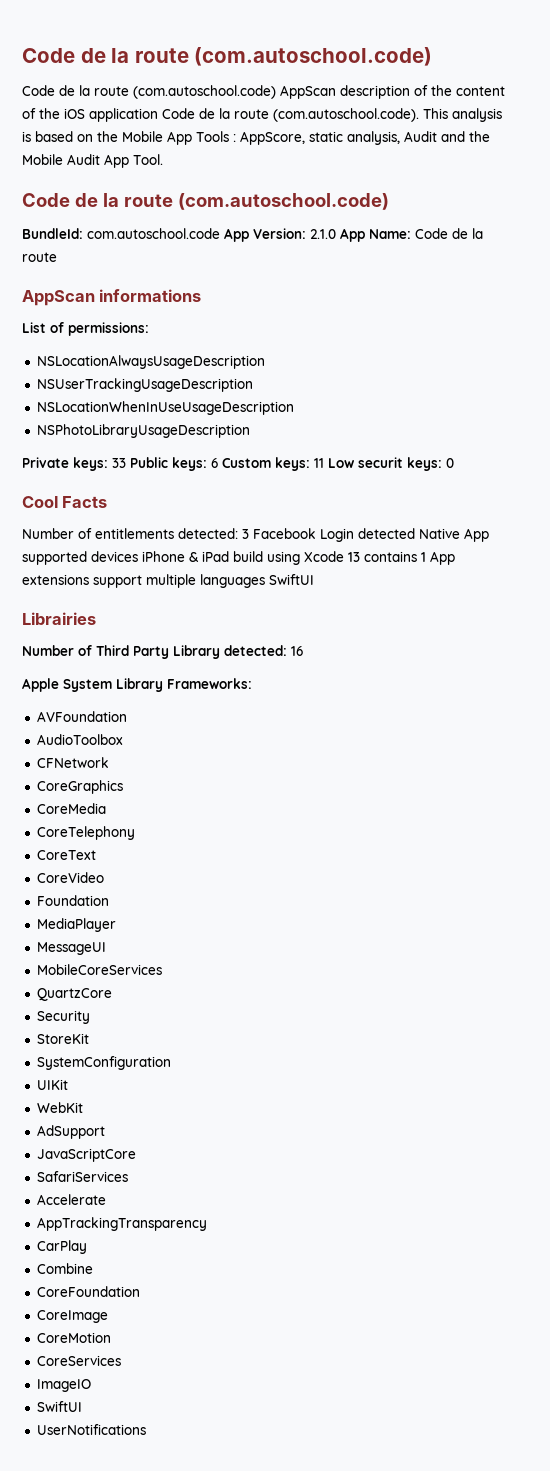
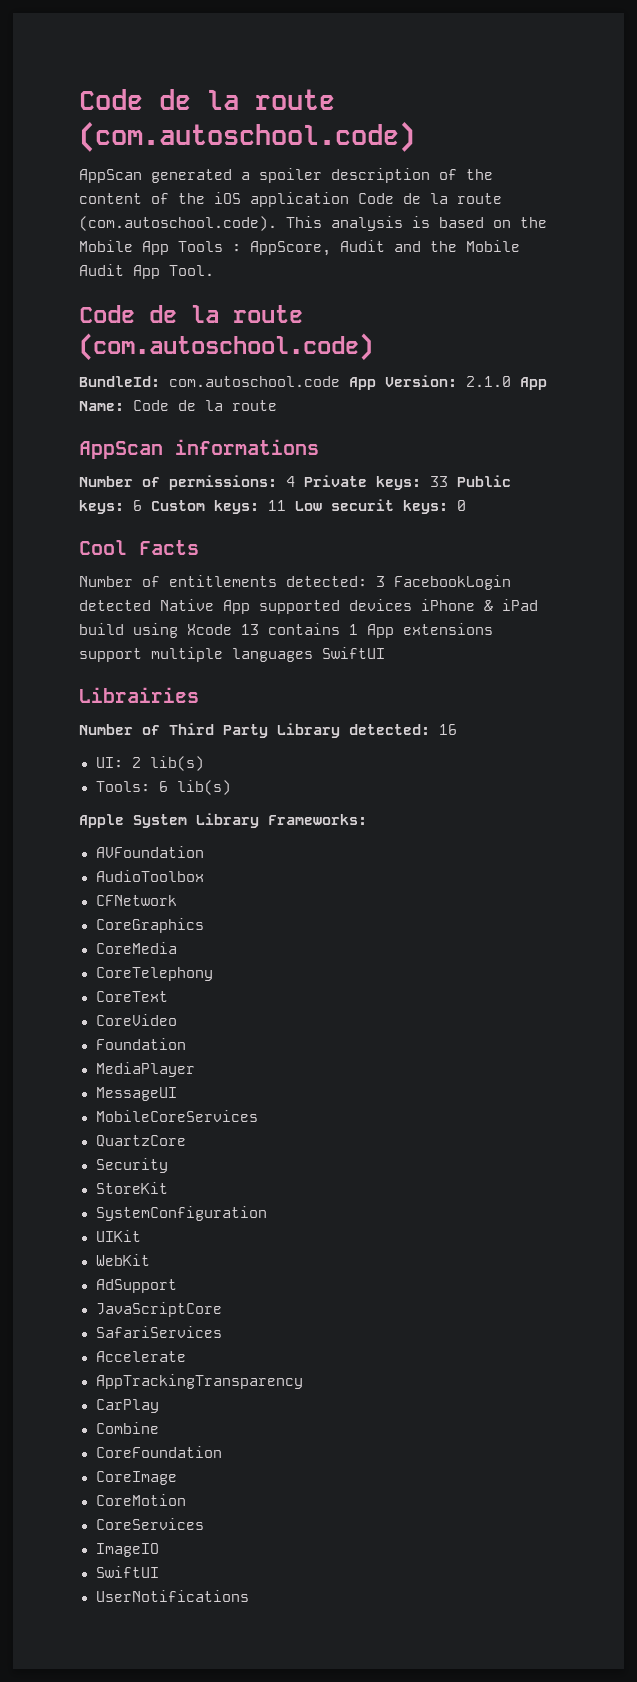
[22,47,433,66] [22,85,336,99] Code de la route (com.autoschool.code) // Code de la route (com.autoschool.code) AppScan -> [79,89,335,110] [79,122,415,152] [79,168,322,183] Code de la route (com.autoschool.code) // AppScan generated a spoiler
[309,131,400,145] static analysis, -> (331, 248) none
[22,322,46,333] List -> [79,476,133,487] Number
[36,355,265,369] [36,378,253,392] [36,401,294,415] [36,424,250,438] // NSLocationAlwaysUsageDescription // NSUserTrackingUsageDescription // NSLocationWhenInUseUsageDescription // NSPhotoLibraryUsageDescription // -> [286,476,295,487] 4
[253,528,354,542] Facebook Login -> [394,575,511,590] FacebookLogin
(303, 651) none -> [95,756,204,771] [95,780,231,795] // UI: 2 lib(s) // Tools: 6 lib(s)

